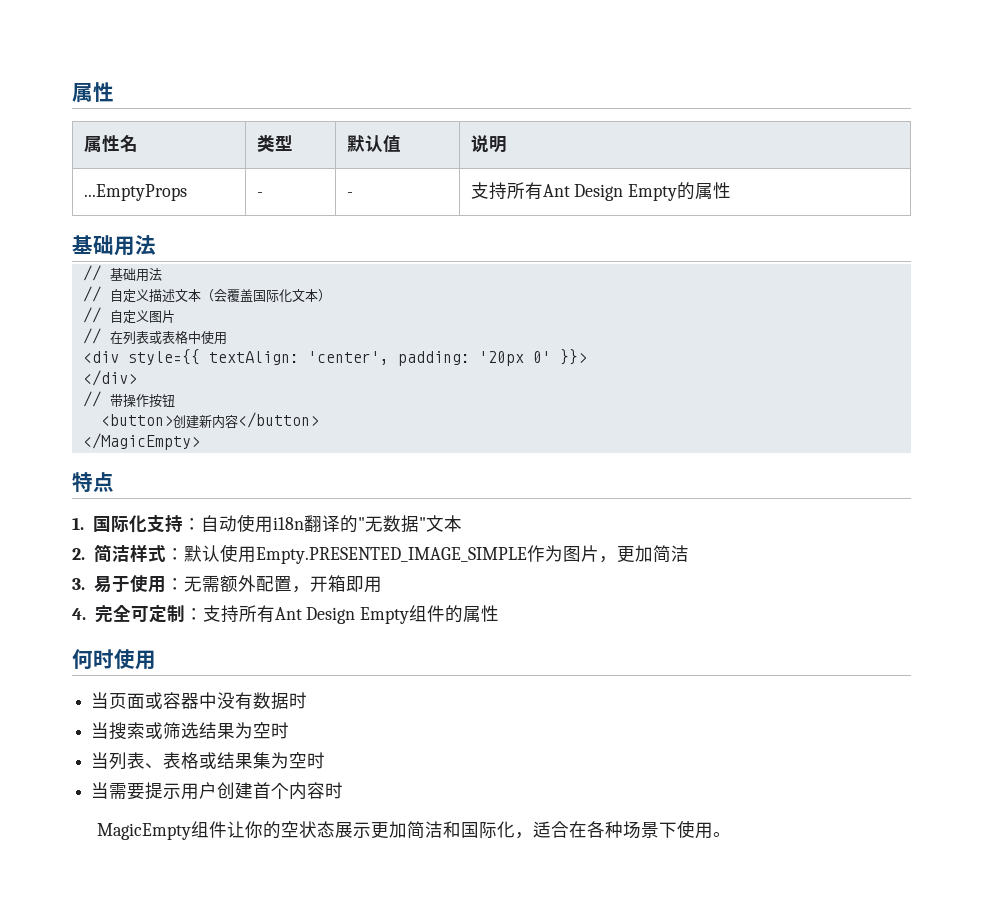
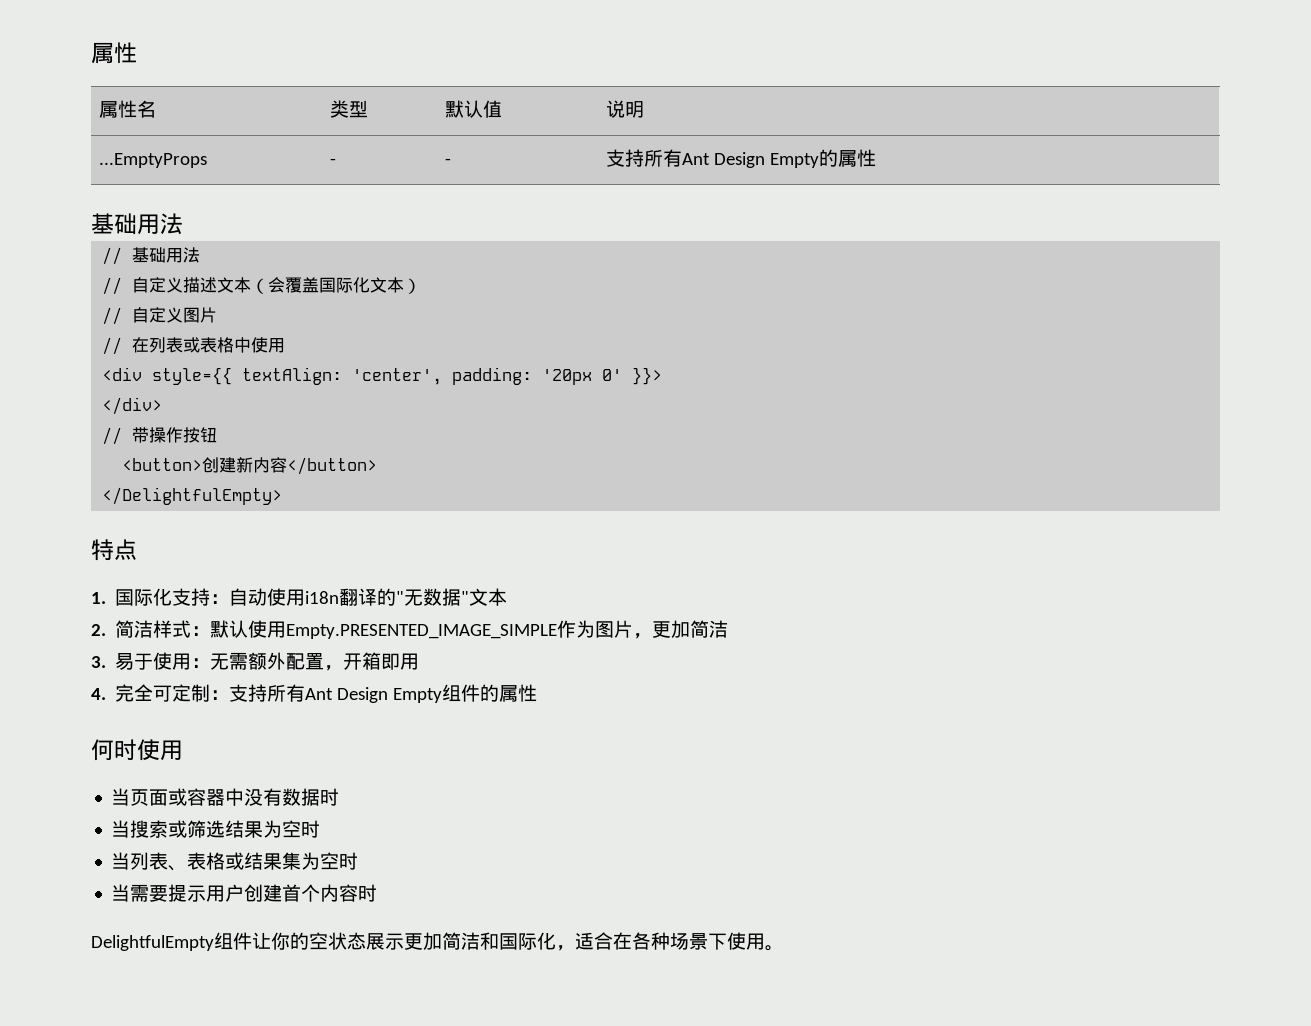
[82,433,200,450] </MagicEmpty> -> [102,487,283,505] </DelightfulEmpty>
[96,823,191,840] MagicEmpty -> [91,935,214,951] DelightfulEmpty

